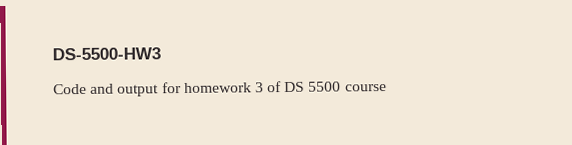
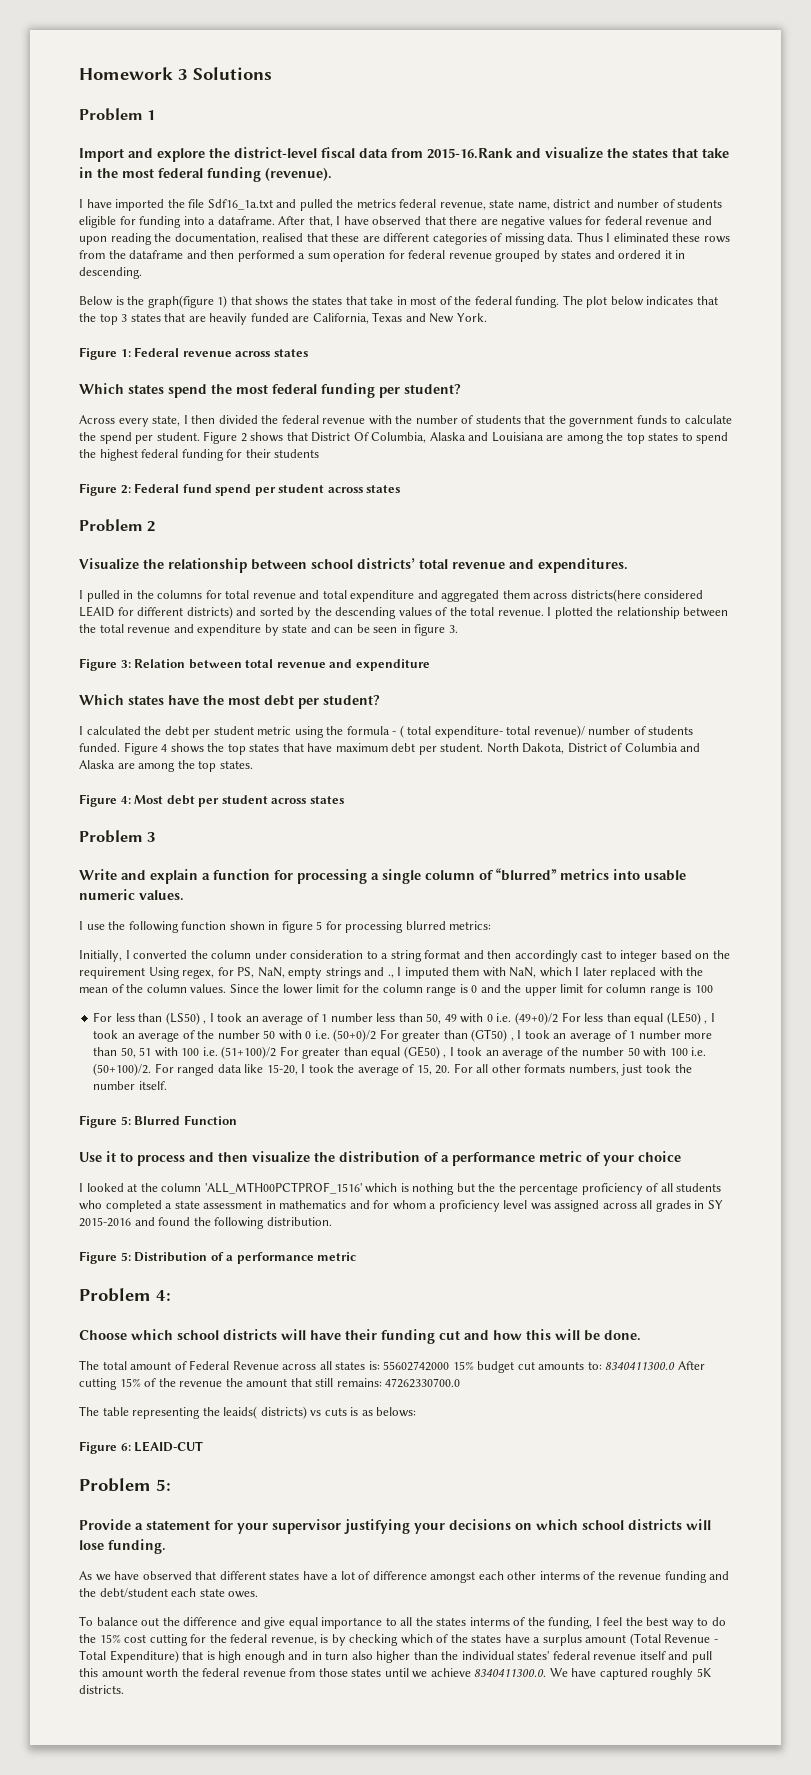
[52,47,161,61] [53,81,387,97] DS-5500-HW3 // Code and output for homework 3 of DS 5500 course -> [79,67,272,80] [79,108,156,121] [79,147,729,162] [79,167,332,182] [79,199,723,211] [79,216,712,228] [79,232,730,245] [79,250,686,262] [79,267,142,279] [79,295,718,308] [79,312,487,325] [79,347,308,360] [79,383,461,398] [79,415,732,427] [79,431,729,444] [79,449,320,461] [79,483,401,496] [79,519,156,532] [79,558,628,573] [79,589,704,602] [79,606,729,619] [79,624,458,636] [79,658,430,671] [79,694,380,709] [79,725,694,738] [79,742,701,755] [79,760,253,772] [79,794,344,807] [79,830,156,843] [79,868,686,884] [79,889,184,901] [79,921,492,933] [79,950,730,962] [79,967,704,979] [79,984,713,996] [93,1012,715,1025] [93,1029,713,1042] [93,1046,707,1059] [93,1063,692,1076] [93,1081,167,1090] [79,1115,237,1128] [79,1151,681,1166] [79,1182,722,1195] [79,1200,723,1212] [79,1217,332,1229] [79,1251,357,1264] [79,1288,171,1302] [79,1329,641,1344] [79,1360,705,1373] [79,1378,461,1390] [79,1406,417,1419] [79,1441,204,1454] [79,1478,171,1492] [79,1519,711,1534] [79,1539,166,1554] [79,1571,730,1583] [79,1588,259,1598] [79,1616,726,1629] [79,1633,718,1646] [79,1650,712,1663] [79,1668,711,1680] [79,1685,124,1694] Homework 3 Solutions // Problem 1 // Import and explore the district-level fiscal data from 2015-16.Rank and visualize the states that take in the most federal funding (revenue). // I have imported the file Sdf16_1a.txt and pulled the metrics federal revenue, state name, district and number of students eligible for funding into a dataframe. After that, I have observed that there are negative values for federal revenue and upon reading the documentation, realised that these are different categories of missing data. Thus I eliminated these rows from the dataframe and then performed a sum operation for federal revenue grouped by states and ordered it in descending. // Below is the graph(figure 1) that shows the states that take in most of the federal funding. The plot below indicates that the top 3 states that are heavily funded are California, Texas and New York. // Figure 1: Federal revenue across states // Which states spend the most federal funding per student? // Across every state, I then divided the federal revenue with the number of students that the government funds to calculate the spend per student. Figure 2 shows that District Of Columbia, Alaska and Louisiana are among the top states to spend the highest federal funding for their students // Figure 2: Federal fund spend per student across states // Problem 2 // Visualize the relationship between school districts’ total revenue and expenditures. // I pulled in the columns for total revenue and total expenditure and aggregated them across districts(here considered LEAID for different districts) and sorted by the descending values of the total revenue. I plotted the relationship between the total revenue and expenditure by state and can be seen in figure 3. // Figure 3: Relation between total revenue and expenditure // Which states have the most debt per student? // I calculated the debt per student metric using the formula - ( total expenditure- total revenue)/ number of students funded. Figure 4 shows the top states that have maximum debt per student. North Dakota, District of Columbia and Alaska are among the top states. // Figure 4: Most debt per student across states // Problem 3 // Write and explain a function for processing a single column of “blurred” metrics into usable numeric values. // I use the following function shown in figure 5 for processing blurred metrics: // Initially, I converted the column under consideration to a string format and then accordingly cast to integer based on the requirement Using regex, for PS, NaN, empty strings and ., I imputed them with NaN, which I later replaced with the mean of the column values. Since the lower limit for the column range is 0 and the upper limit for column range is 100 // For less than (LS50) , I took an average of 1 number less than 50, 49 with 0 i.e. (49+0)/2 For less than equal (LE50) , I took an average of the number 50 with 0 i.e. (50+0)/2 For greater than (GT50) , I took an average of 1 number more than 50, 51 with 100 i.e. (51+100)/2 For greater than equal (GE50) , I took an average of the number 50 with 100 i.e. (50+100)/2. For ranged data like 15-20, I took the average of 15, 20. For all other formats numbers, just took the number itself. // Figure 5: Blurred Function // Use it to process and then visualize the distribution of a performance metric of your choice // I looked at the column 'ALL_MTH00PCTPROF_1516' which is nothing but the the percentage proficiency of all students who completed a state assessment in mathematics and for whom a proficiency level was assigned across all grades in SY 2015-2016 and found the following distribution. // Figure 5: Distribution of a performance metric // Problem 4: // Choose which school districts will have their funding cut and how this will be done. // The total amount of Federal Revenue across all states is: 55602742000 15% budget cut amounts to: 8340411300.0 After cutting 15% of the revenue the amount that still remains: 47262330700.0 // The table representing the leaids( districts) vs cuts is as belows: // Figure 6: LEAID-CUT // Problem 5: // Provide a statement for your supervisor justifying your decisions on which school districts will lose funding. // As we have observed that different states have a lot of difference amongst each other interms of the revenue funding and the debt/student each state owes. // To balance out the difference and give equal importance to all the states interms of the funding, I feel the best way to do the 15% cost cutting for the federal revenue, is by checking which of the states have a surplus amount (Total Revenue - Total Expenditure) that is high enough and in turn also higher than the individual states' federal revenue itself and pull this amount worth the federal revenue from those states until we achieve 8340411300.0. We have captured roughly 5K districts.

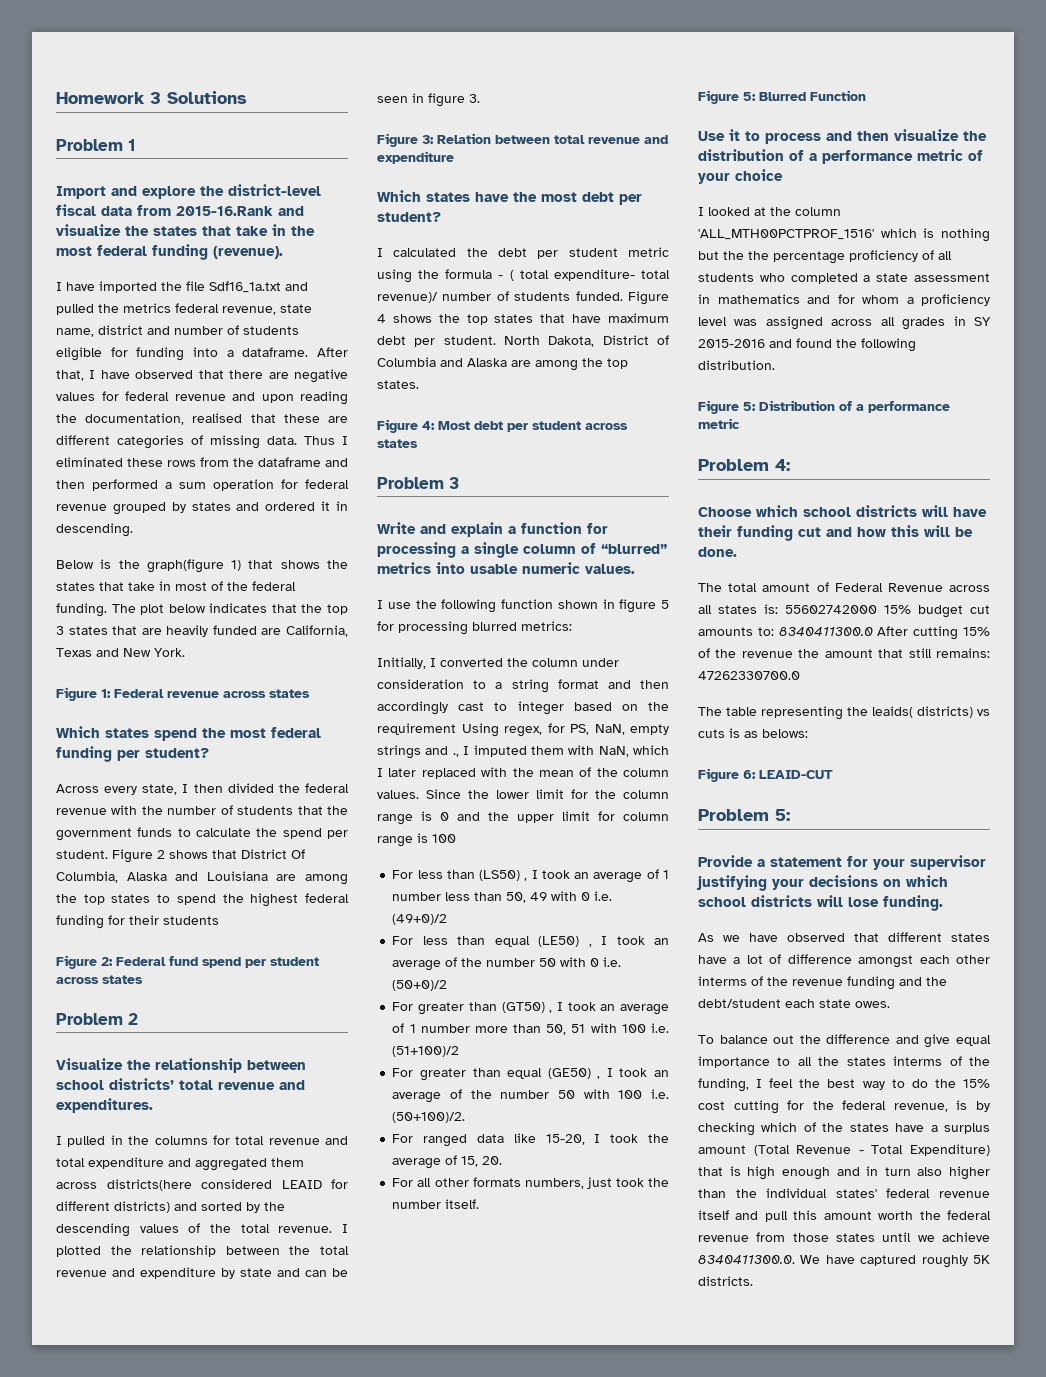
(558, 1018) none -> (448, 919) //
(377, 1035) none -> (448, 985) //
(277, 1052) none -> (460, 1051) //
(152, 1069) none -> (466, 1117) //
(451, 1069) none -> (503, 1160) //

